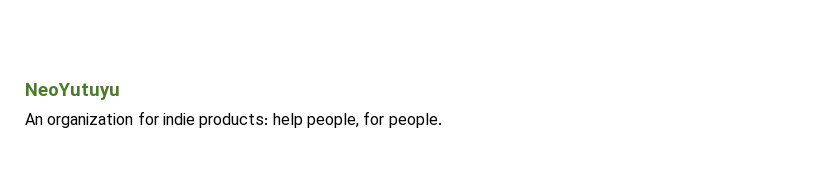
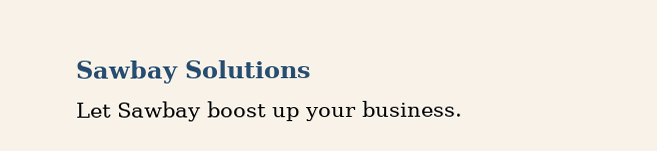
[25,83,120,100] [25,111,442,128] NeoYutuyu // An organization for indie products: help people, for people. -> [75,60,312,84] [76,100,463,122] Sawbay Solutions // Let Sawbay boost up your business.

